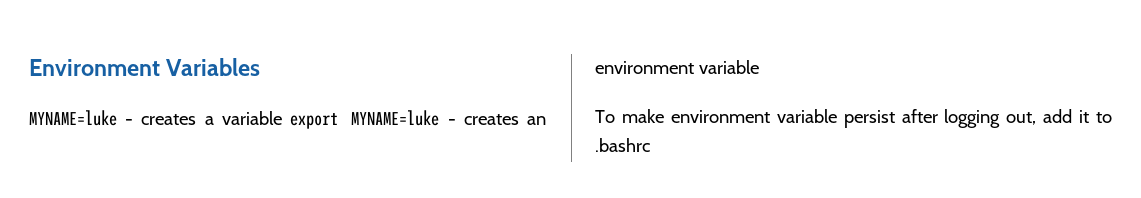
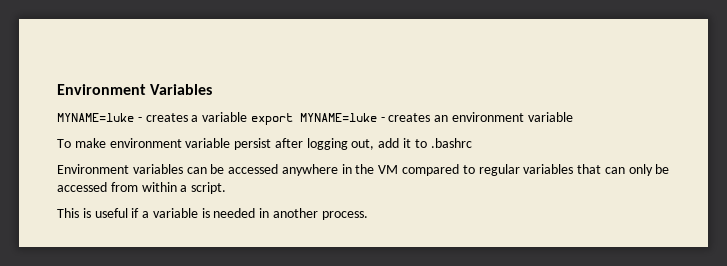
(650, 145) none -> [57,164,670,176] [57,182,227,194] [57,208,368,220] // Environment variables can be accessed anywhere in the VM compared to regular variables that can only be accessed from within a script. // This is useful if a variable is needed in another process.

